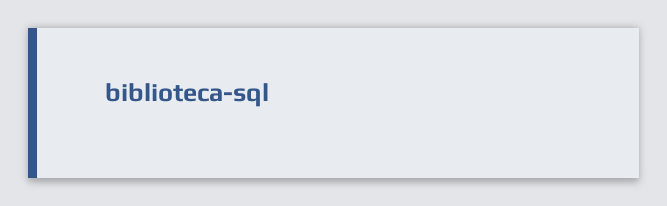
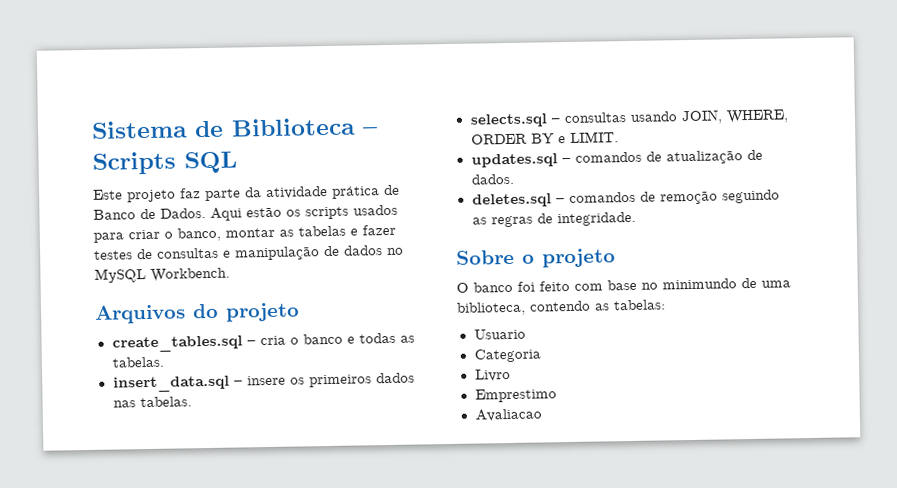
[105,83,269,107] biblioteca-sql -> [91,117,378,139] [92,151,238,175] [93,184,400,203] [93,204,398,221] [93,224,396,243] [94,245,404,261] [94,267,230,283] [94,302,300,324] [111,332,415,353] [111,356,164,368] [112,372,415,393] [112,396,192,408] [469,109,789,128] [470,131,619,145] [470,149,763,168] [470,173,515,185] [471,189,780,208] [471,211,636,228] [456,248,616,268] [456,277,791,293] [456,299,666,316] [473,328,526,340] [473,348,541,363] [474,368,511,382] [474,388,557,403] [474,408,542,422] Sistema de Biblioteca – Scripts SQL // Este projeto faz parte da atividade prática de Banco de Dados. Aqui estão os scripts usados para criar o banco, montar as tabelas e fazer testes de consultas e manipulação de dados no MySQL Workbench. // Arquivos do projeto // create_tables.sql – cria o banco e todas as tabelas. // insert_data.sql – insere os primeiros dados nas tabelas. // selects.sql – consultas usando JOIN, WHERE, ORDER BY e LIMIT. // updates.sql – comandos de atualização de dados. // deletes.sql – comandos de remoção seguindo as regras de integridade. // Sobre o projeto // O banco foi feito com base no minimundo de uma biblioteca, contendo as tabelas: // Usuario // Categoria // Livro // Emprestimo // Avaliacao

